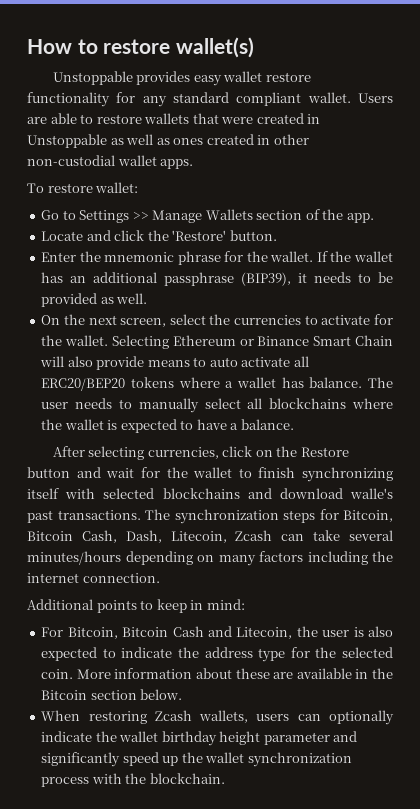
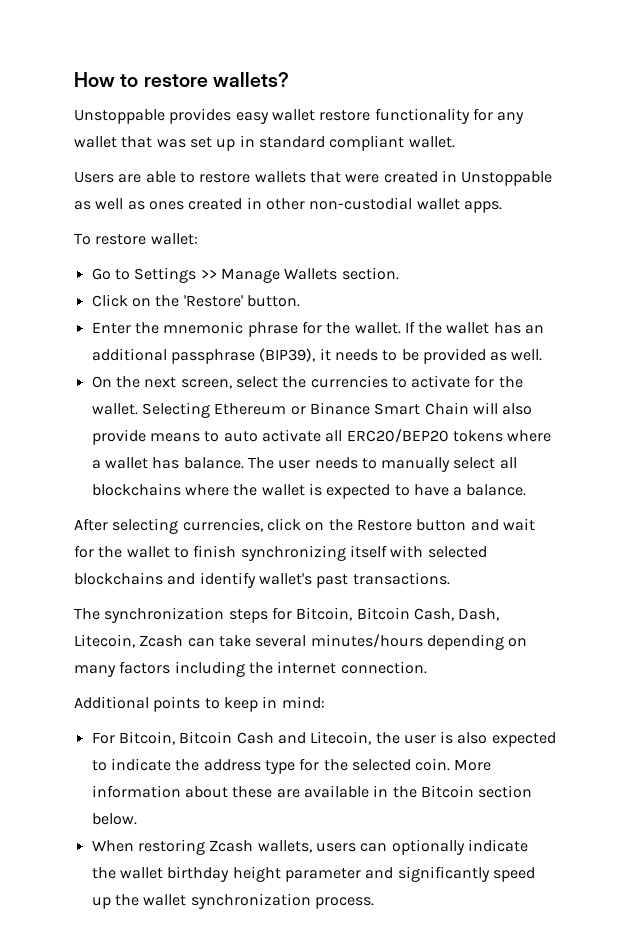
[175,37,254,58] wallet(s) -> [212,72,289,87] wallets?
(167, 101) none -> [74,135,255,151] wallet that was set up in
(351, 97) none -> (455, 142) //
[256,209,374,223] [41,230,145,241] section of the app. // Locate and click -> [341,267,399,280] [91,294,151,307] section. // Click on
[279,488,393,499] download walle's -> [199,572,312,588] identify wallet's
(141, 515) none -> (450, 578) //
[41,773,225,787] process with the blockchain. -> [314,897,374,909] process.

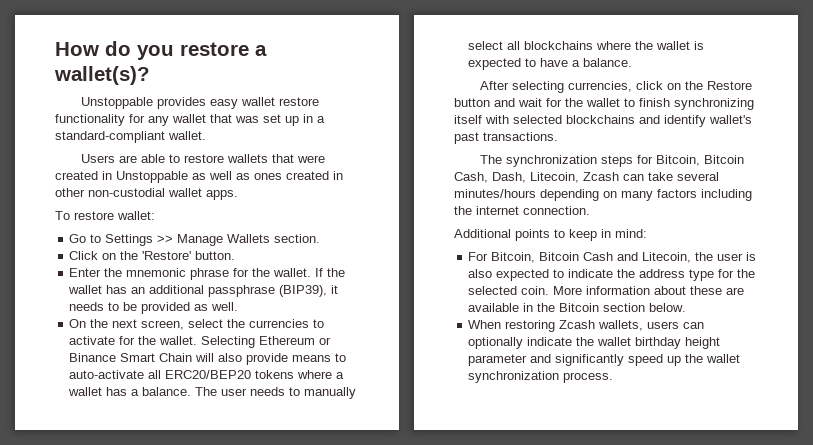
[120,72,289,87] to restore wallets? -> [105,41,267,60] [54,66,150,85] do you restore a wallet(s)?
[258,135,405,151] standard compliant -> [317,116,325,123] [55,131,165,143] a standard-compliant
[223,429,321,442] auto activate -> [69,370,145,379] auto-activate
(180, 463) none -> [131,389,140,396] a

